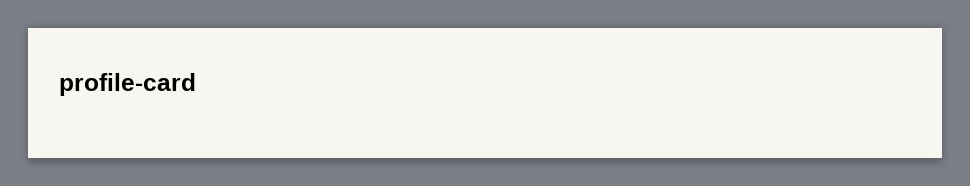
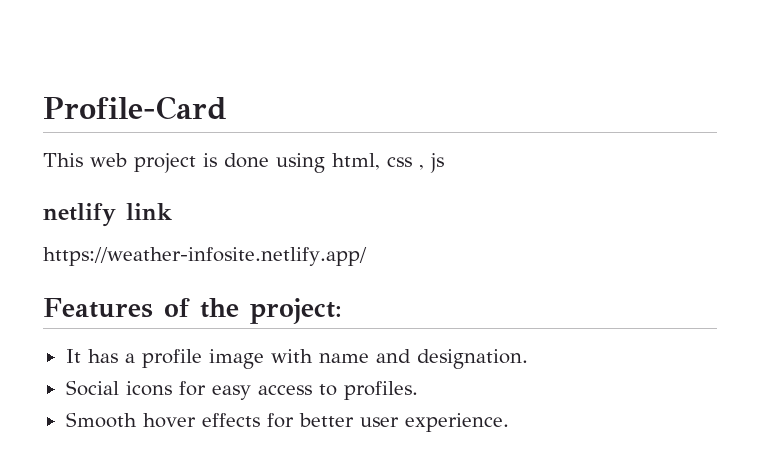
[59,73,196,96] profile-card -> [43,96,227,120] [43,153,444,173] [43,203,172,227] [43,247,367,266] [43,298,342,324] [65,349,528,369] [65,380,418,400] [65,412,509,432] Profile-Card // This web project is done using html, css , js // netlify link // https://weather-infosite.netlify.app/ // Features of the project: // It has a profile image with name and designation. // Social icons for easy access to profiles. // Smooth hover effects for better user experience.

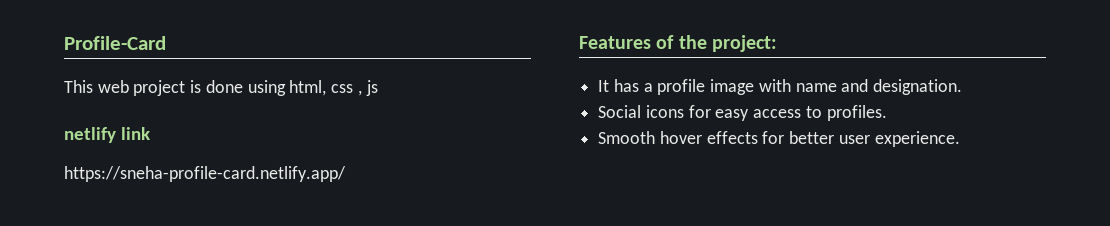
[43,247,367,266] https://weather-infosite.netlify.app/ -> [64,166,346,182] https://sneha-profile-card.netlify.app/

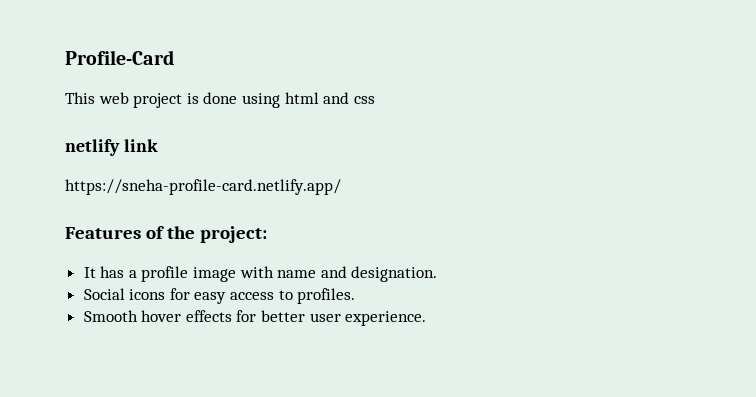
[289,80,327,96] html, -> [284,92,350,104] html and
[357,80,378,96] , js -> (375, 100) none

